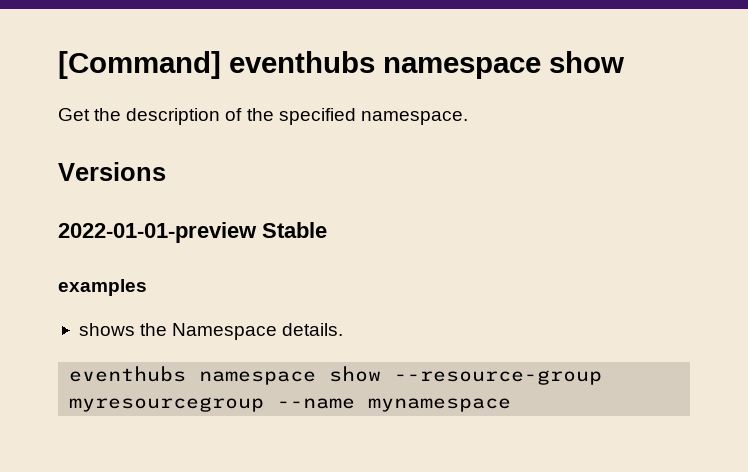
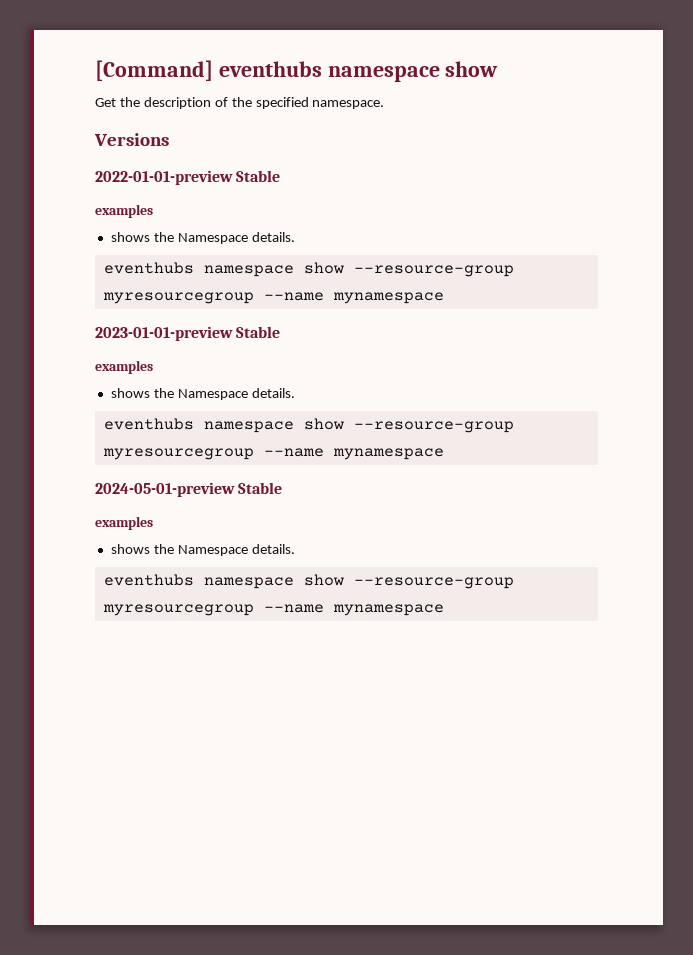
(512, 405) none -> [95,326,281,341] [95,360,153,374] [110,388,295,400] [103,418,514,433] [102,448,444,460] [95,482,283,497] [95,516,153,530] [110,544,295,556] [103,574,514,589] [102,604,444,616] // 2023-01-01-preview Stable // examples // shows the Namespace details. // eventhubs namespace show --resource-group myresourcegroup --name mynamespace // 2024-05-01-preview Stable // examples // shows the Namespace details. // eventhubs namespace show --resource-group myresourcegroup --name mynamespace

